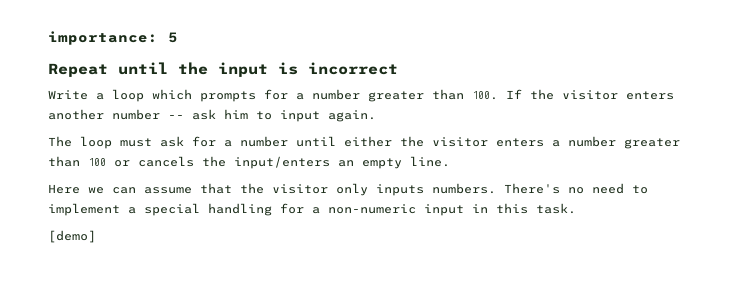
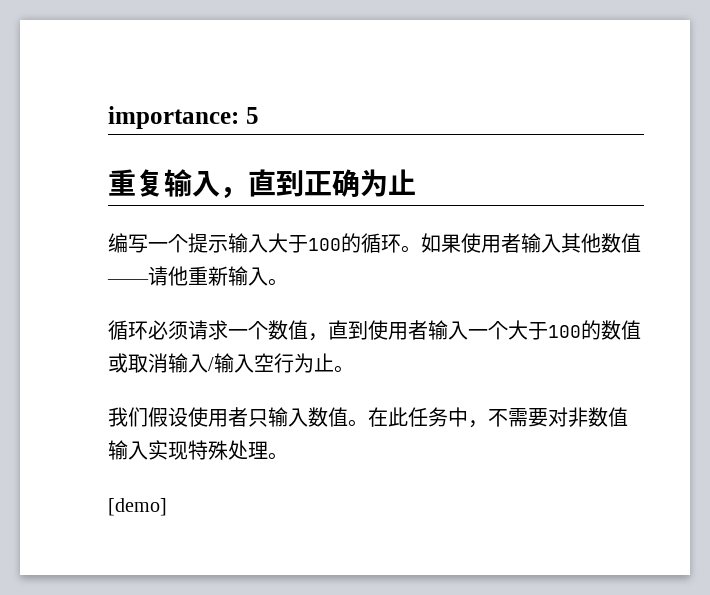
[48,62,398,77] [48,89,674,102] [48,109,376,122] [48,136,680,149] [48,156,450,169] [48,183,648,196] [48,203,576,216] Repeat until the input is incorrect // Write a loop which prompts for a number greater than 100. If the visitor enters another number -- ask him to input again. // The loop must ask for a number until either the visitor enters a number greater than 100 or cancels the input/enters an empty line. // Here we can assume that the visitor only inputs numbers. There's no need to implement a special handling for a non-numeric input in this task. -> [108,169,416,199] [108,233,641,253] [107,266,288,286] [108,320,641,341] [108,353,354,373] [108,407,628,428] [108,440,288,460] 重复输入，直到正确为止 // 编写一个提示输入大于100的循环。如果使用者输入其他数值——请他重新输入。 // 循环必须请求一个数值，直到使用者输入一个大于100的数值或取消输入/输入空行为止。 // 我们假设使用者只输入数值。在此任务中，不需要对非数值输入实现特殊处理。

